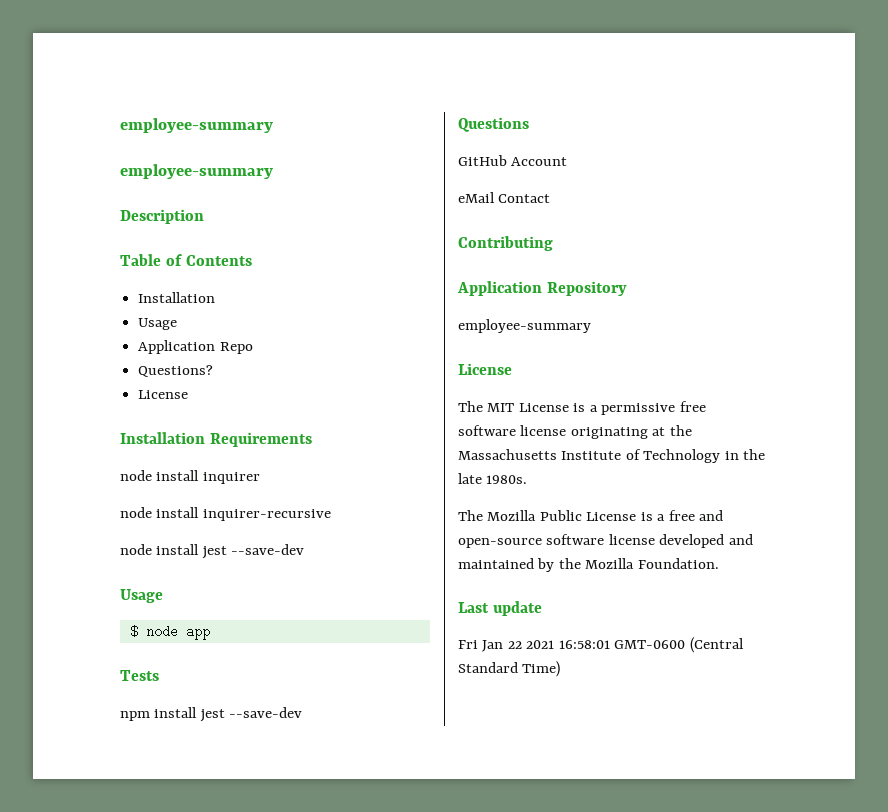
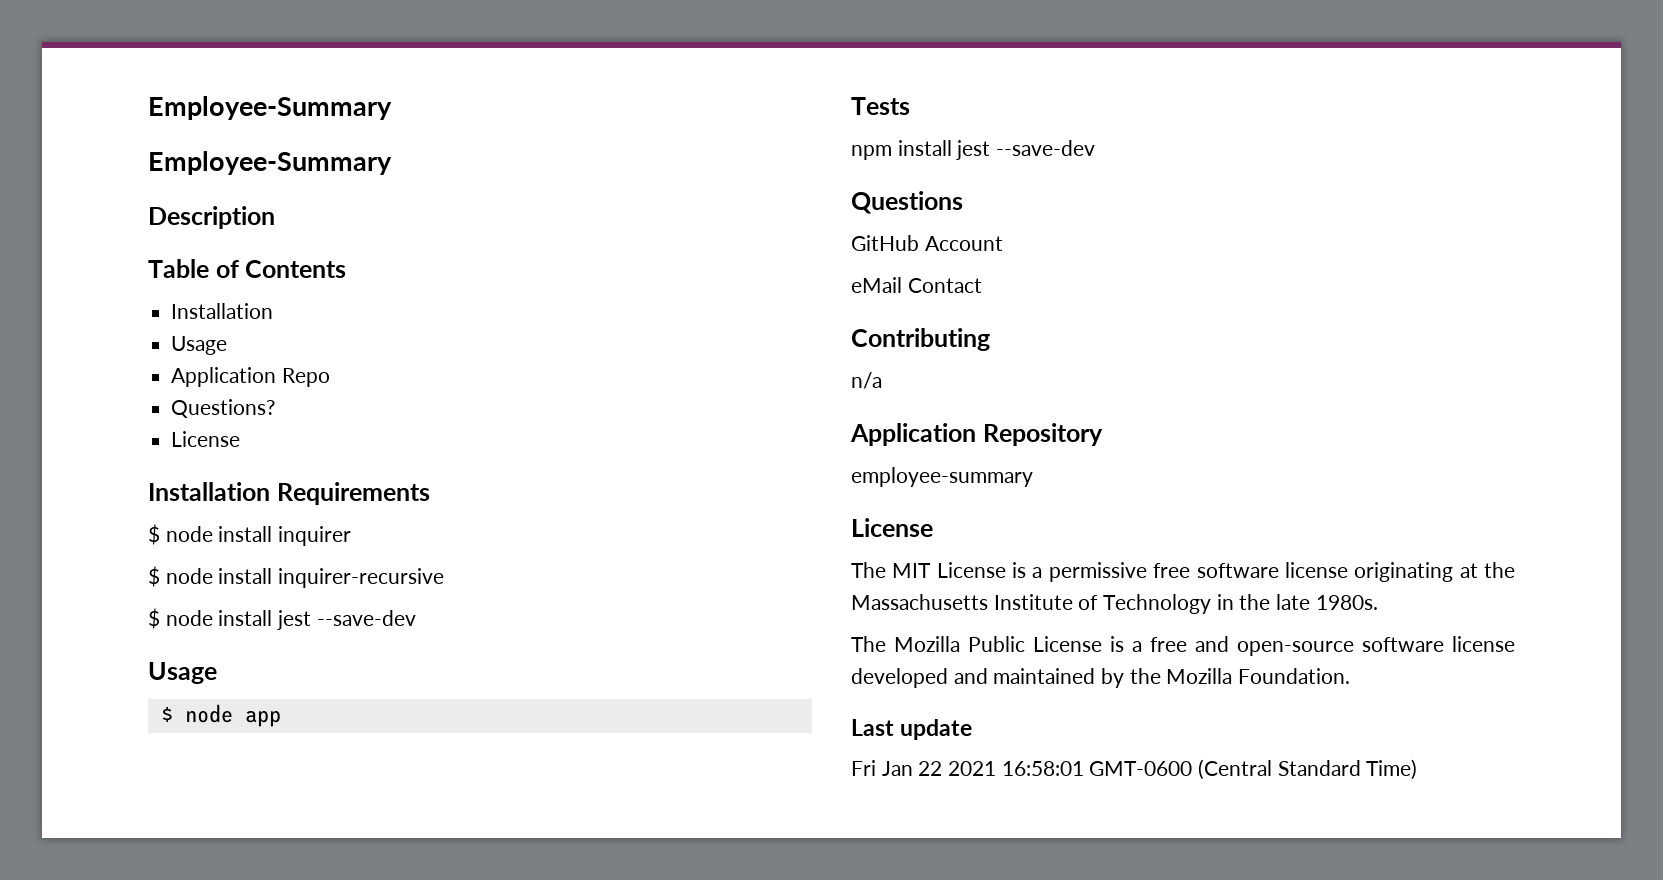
[120,118,273,133] [120,164,273,179] employee-summary // employee-summary -> [148,96,392,120] [148,151,392,175] Employee-Summary // Employee-Summary
(312, 439) none -> [148,524,160,545] $
(260, 478) none -> [148,566,160,587] $
(331, 515) none -> [148,608,160,629] $
(553, 243) none -> [851,372,882,389] // n/a

